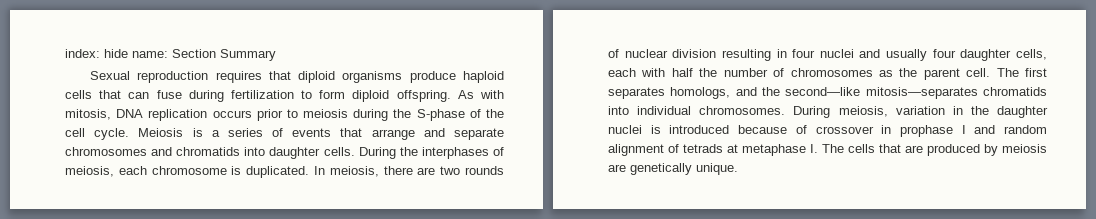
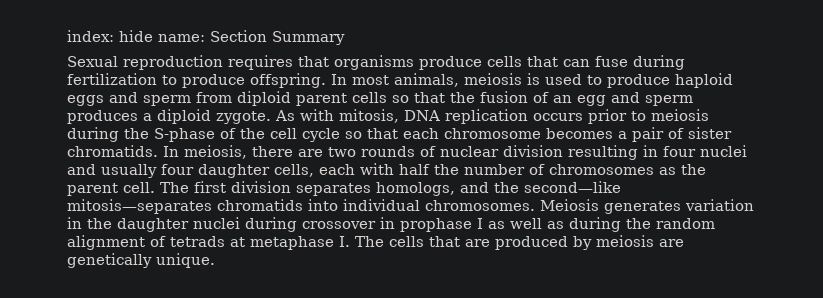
[298,71,336,83] diploid -> (329, 61) none
[463,71,504,83] haploid -> (482, 63) none
[319,90,451,102] form diploid offspring. -> [182,73,733,88] [67,91,693,106] [67,109,271,124] produce offspring. In most animals, meiosis is used to produce haploid eggs and sperm from diploid parent cells so that the fusion of an egg and sperm produces a diploid zygote.
[94,128,505,140] [65,147,504,159] [65,166,310,178] cycle. Meiosis is a series of events that arrange and separate chromosomes and chromatids into daughter cells. During the interphases of meiosis, each chromosome is duplicated. -> [302,127,732,142] [67,145,158,157] cycle so that each chromosome becomes a pair of sister chromatids.
(1047, 72) none -> [231,181,291,193] division
[793,106,888,118] During meiosis, -> [540,199,681,214] Meiosis generates
[650,125,996,137] is introduced because of crossover in prophase I and -> [245,217,651,232] during crossover in prophase I as well as during the

